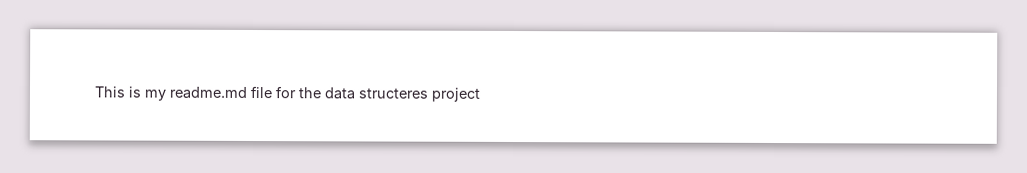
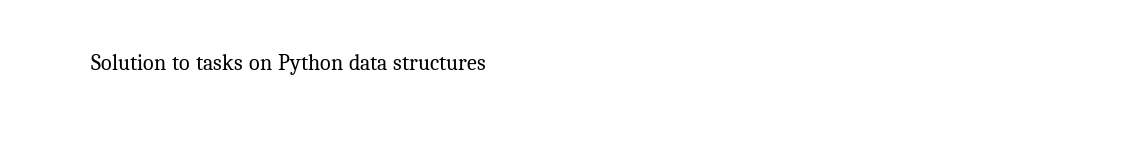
[94,85,480,102] This is my readme.md file for the data structeres project -> [91,54,486,75] Solution to tasks on Python data structures

